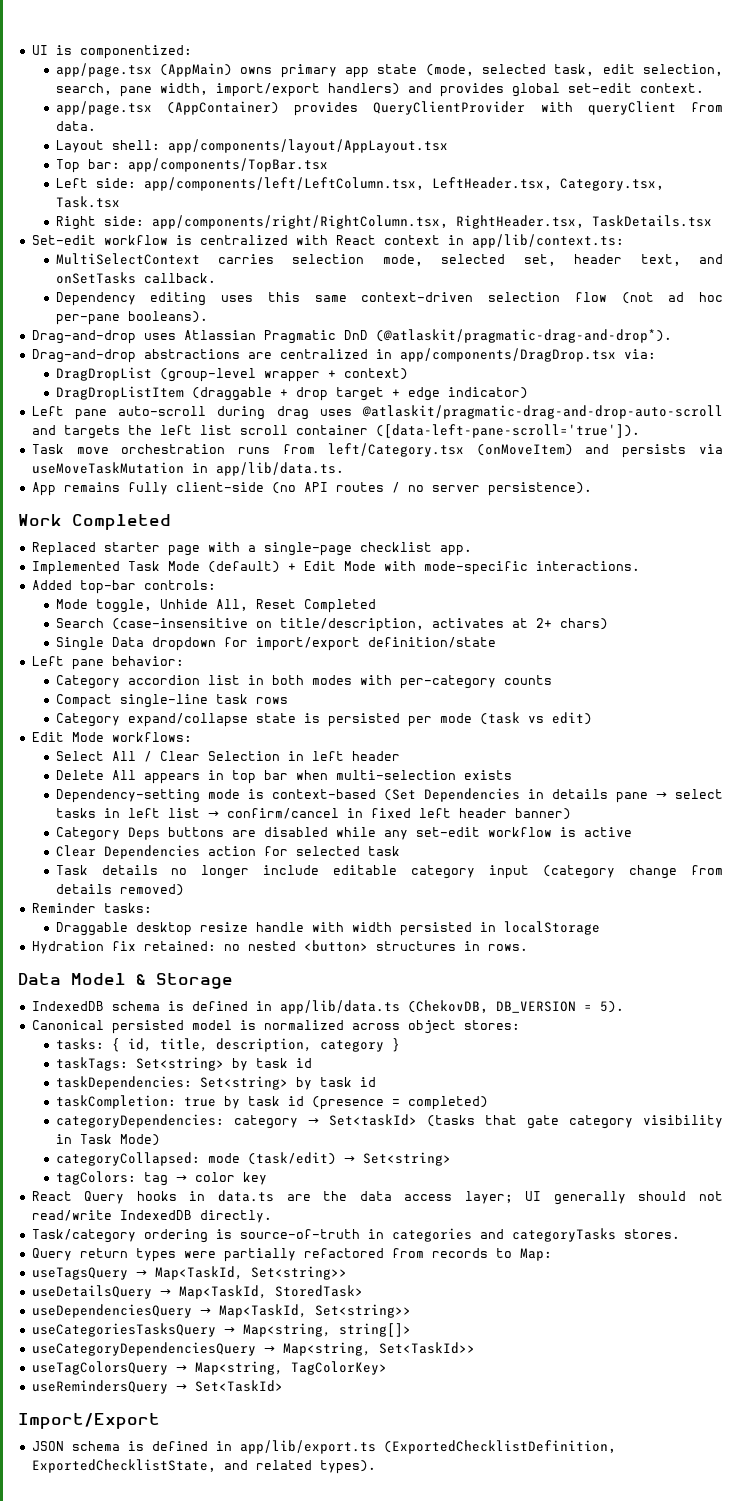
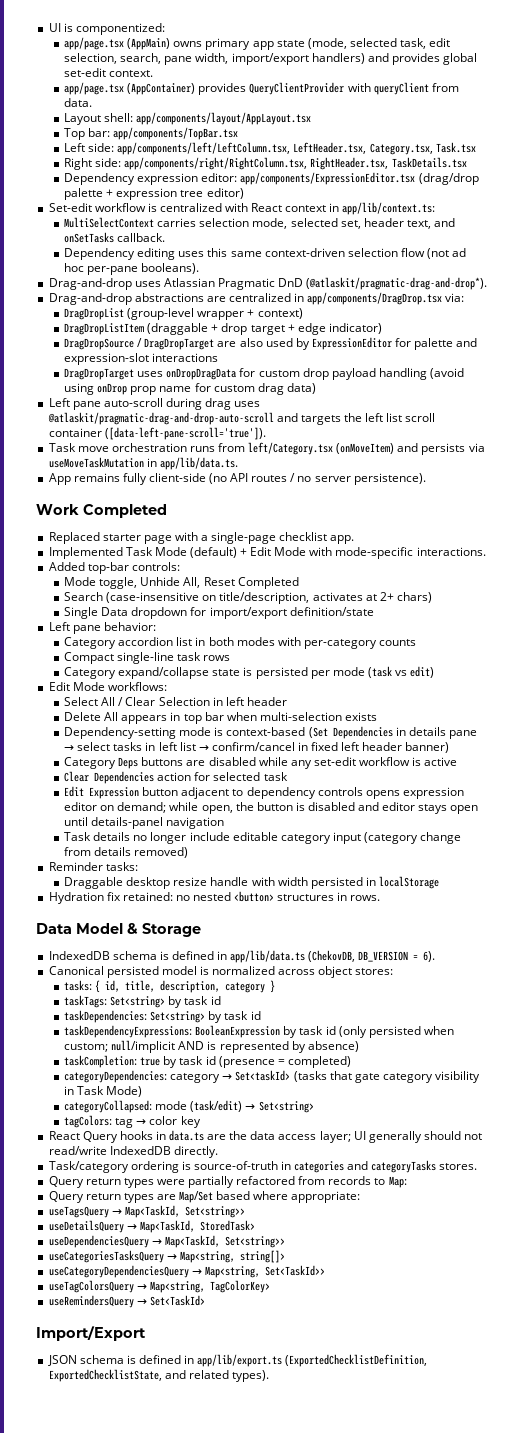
(712, 221) none -> [64,172,479,185] [64,188,244,200] // Dependency expression editor: app/components/ExpressionEditor.tsx (drag/drop palette + expression tree editor)
(528, 393) none -> [64,337,478,350] [64,353,219,365] [64,368,464,380] [64,383,316,395] // DragDropSource / DragDropTarget are also used by ExpressionEditor for palette and expression-slot interactions // DragDropTarget uses onDropDragData for custom drop payload handling (avoid using onDrop prop name for custom drag data)
(400, 851) none -> [64,786,464,799] [64,802,479,814] [64,817,225,829] // Edit Expression button adjacent to dependency controls opens expression editor on demand; while open, the button is disabled and editor stays open until details-panel navigation
[599,1001,624,1013] 5). -> [423,951,436,962] 6).
(376, 1082) none -> [64,1025,454,1038] [64,1040,359,1053] // taskDependencyExpressions: BooleanExpression by task id (only persisted when custom; null/implicit AND is represented by absence)
(552, 1254) none -> [48,1191,361,1203] // Query return types are Map/Set based where appropriate:

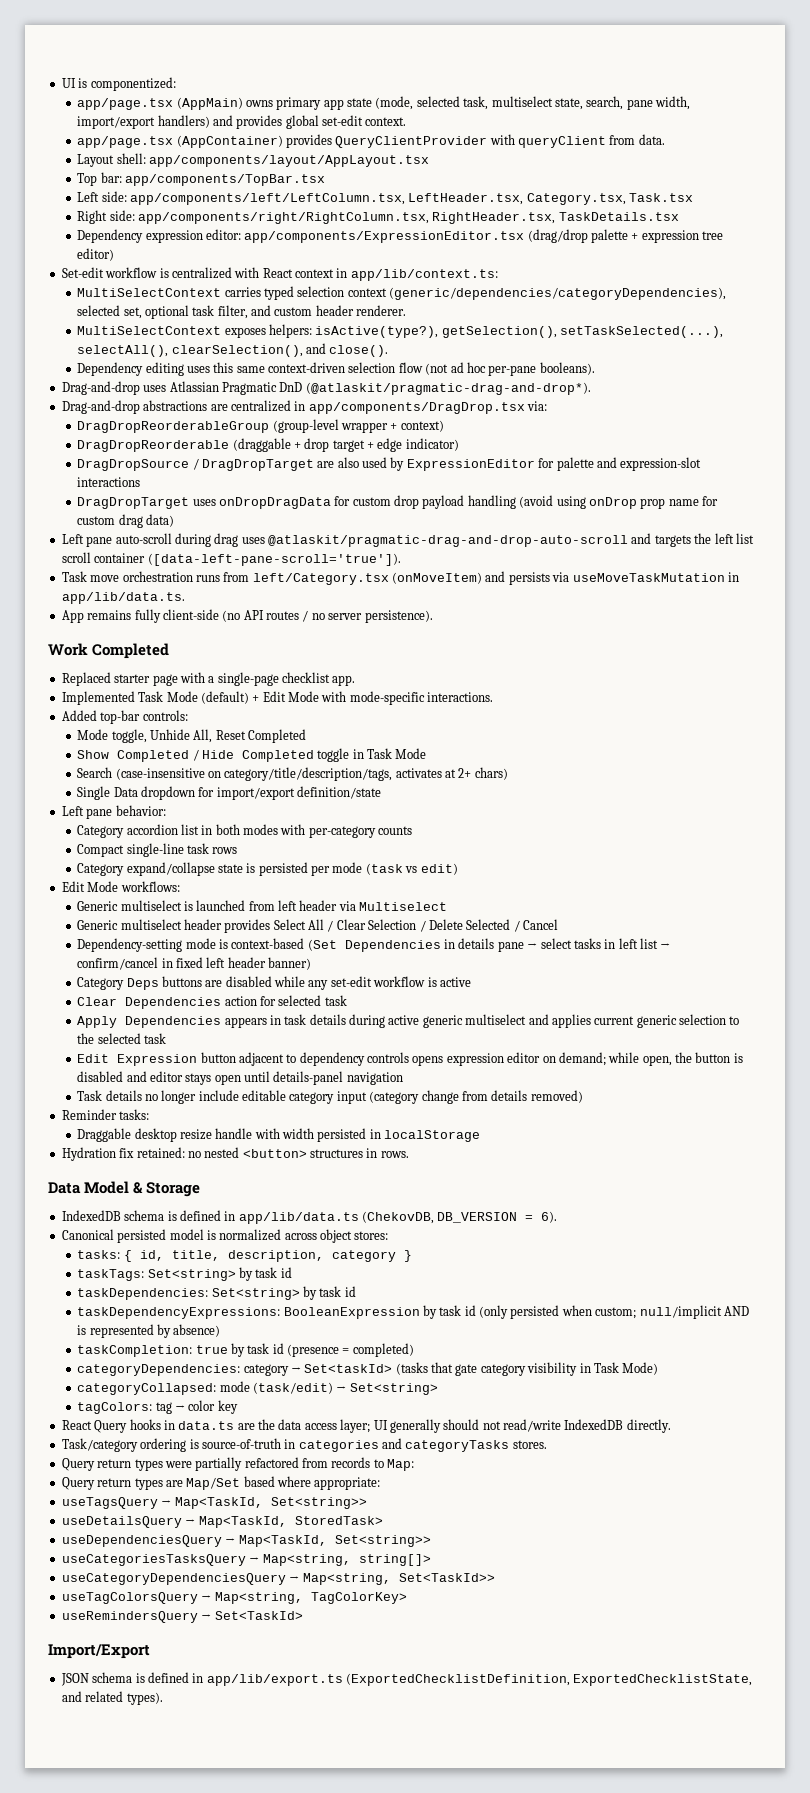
[429,38,451,47] [64,53,118,64] edit selection, -> [491,96,583,110] multiselect state,
[199,218,455,229] [64,232,166,243] selection mode, selected set, header text, and onSetTasks callback. -> [263,286,727,300] [77,305,407,319] [77,324,724,338] [77,343,389,357] typed selection context (generic/dependencies/categoryDependencies), selected set, optional task filter, and custom header renderer. // MultiSelectContext exposes helpers: isActive(type?), getSelection(), setTaskSelected(...), selectAll(), clearSelection(), and close().
[64,308,125,320] DragDropList -> [77,421,270,433] DragDropReorderableGroup
[64,323,145,335] DragDropListItem -> [77,440,230,452] DragDropReorderable
(299, 583) none -> [77,748,427,762] // Show Completed / Hide Completed toggle in Task Mode
[219,592,310,604] title/description, -> [224,767,393,781] category/title/description/tags,
(167, 686) none -> [77,900,448,911] [77,919,271,933] Generic multiselect is launched from left header via Multiselect // Generic multiselect header provides
[212,697,287,706] [64,712,377,724] in left header // Delete All appears in top bar when multi-selection exists -> [419,919,559,932] / Delete Selected / Cancel
(288, 776) none -> [77,1014,740,1028] [77,1033,166,1044] // Apply Dependencies appears in task details during active generic multiselect and applies current generic selection to the selected task

